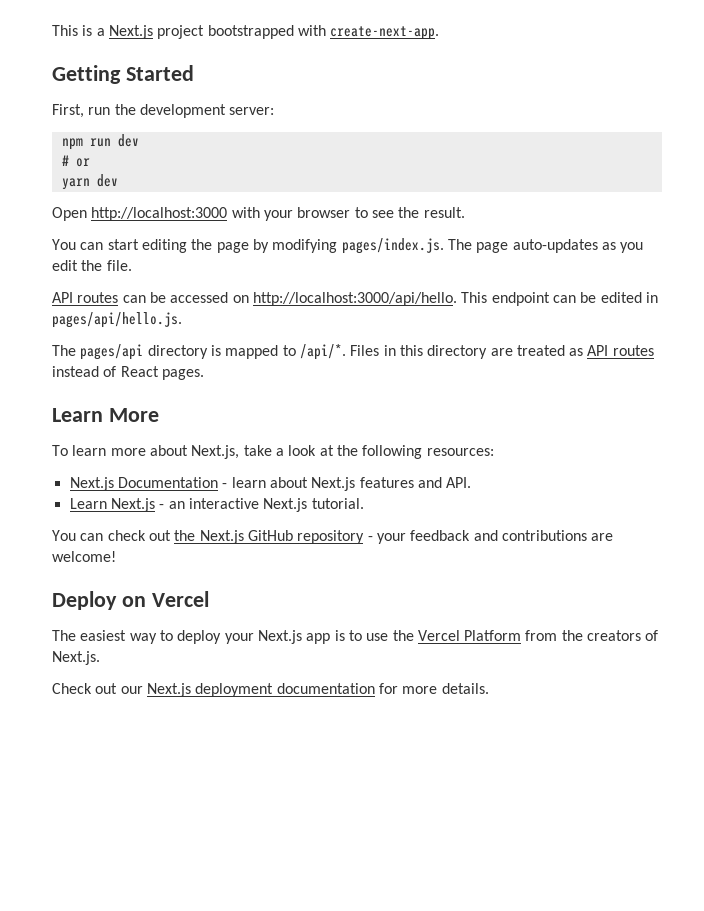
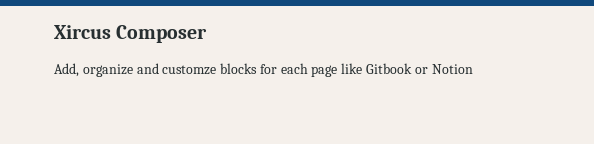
[52,25,440,40] [52,65,194,84] [52,104,275,118] [61,134,139,150] [61,155,90,167] [61,174,118,190] [52,207,465,221] [52,238,644,254] [52,260,132,271] [52,292,658,306] [52,312,182,328] [52,344,654,360] [52,366,204,380] [52,408,159,422] [52,445,494,459] [69,477,472,491] [69,498,364,512] [52,530,614,544] [52,551,116,562] [52,591,209,610] [52,630,659,644] [52,651,100,665] [52,683,489,697] This is a Next.js project bootstrapped with create-next-app. // Getting Started // First, run the development server: // npm run dev // # or // yarn dev // Open http://localhost:3000 with your browser to see the result. // You can start editing the page by modifying pages/index.js. The page auto-updates as you edit the file. // API routes can be accessed on http://localhost:3000/api/hello. This endpoint can be edited in pages/api/hello.js. // The pages/api directory is mapped to /api/*. Files in this directory are treated as API routes instead of React pages. // Learn More // To learn more about Next.js, take a look at the following resources: // Next.js Documentation - learn about Next.js features and API. // Learn Next.js - an interactive Next.js tutorial. // You can check out the Next.js GitHub repository - your feedback and contributions are welcome! // Deploy on Vercel // The easiest way to deploy your Next.js app is to use the Vercel Platform from the creators of Next.js. // Check out our Next.js deployment documentation for more details. -> [54,25,208,43] [54,63,473,77] Xircus Composer // Add, organize and customze blocks for each page like Gitbook or Notion

